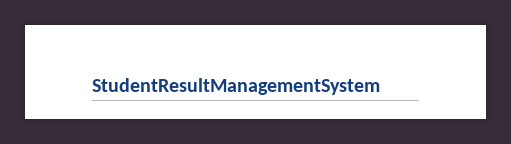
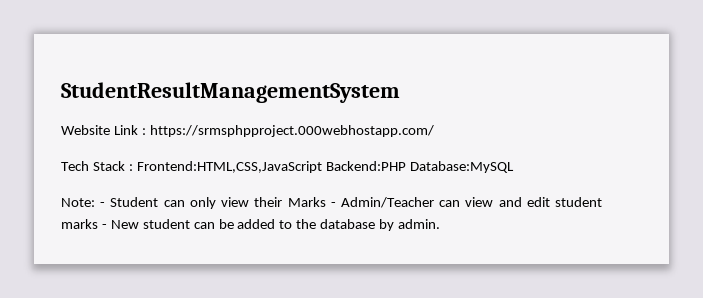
(380, 86) none -> [61,125,434,137] [61,161,514,173] [61,197,602,209] [61,219,441,231] // Website Link : https://srmsphpproject.000webhostapp.com/ // Tech Stack : Frontend:HTML,CSS,JavaScript Backend:PHP Database:MySQL // Note: - Student can only view their Marks - Admin/Teacher can view and edit student marks - New student can be added to the database by admin.

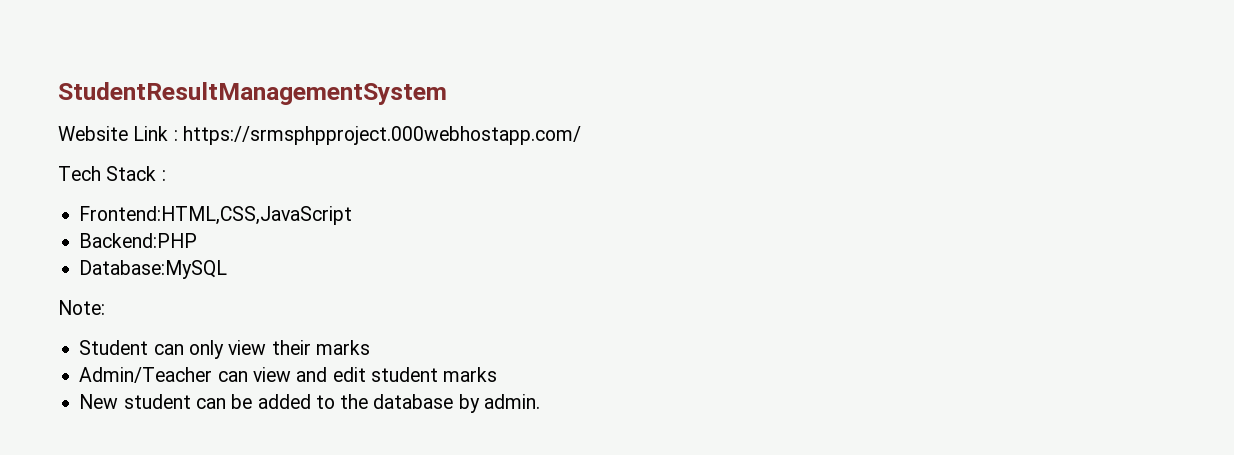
(133, 167) none -> (166, 175) //
(322, 167) none -> (353, 215) //
(406, 166) none -> (198, 240) //
[100,202,106,207] - -> (105, 307) //
[287,197,336,207] Marks - -> [315,340,370,355] marks //
[101,224,107,229] - -> (498, 374) //

